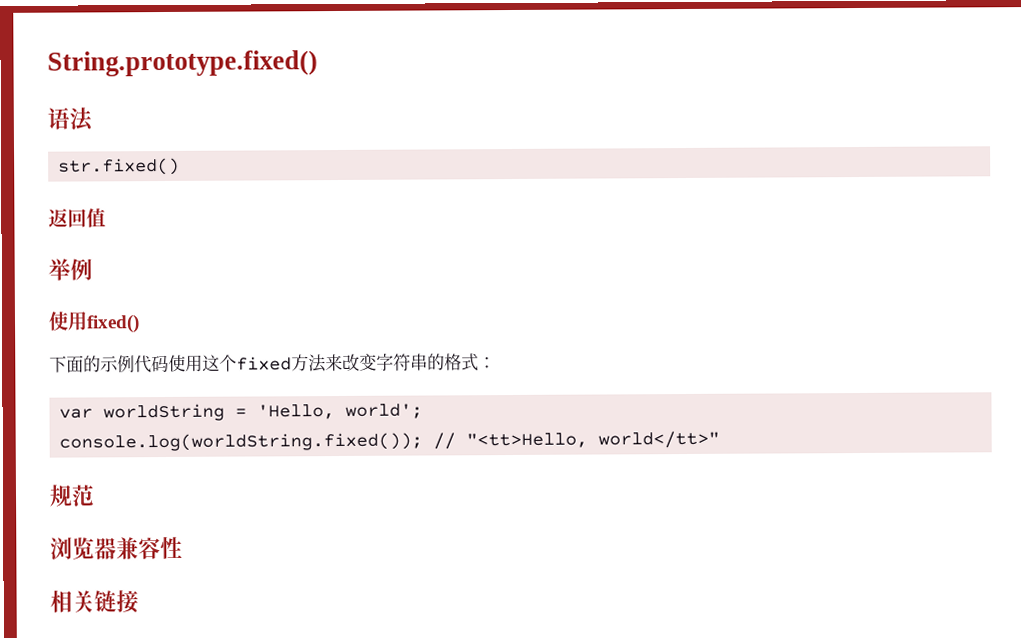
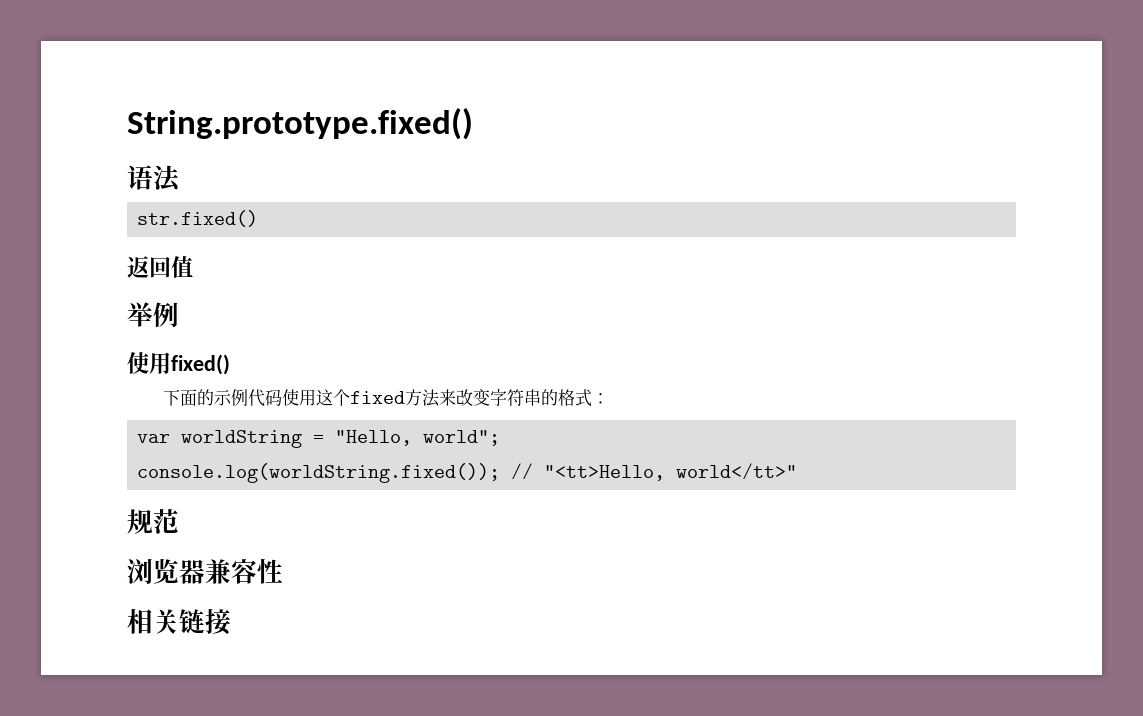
[257,403,424,420] 'Hello, world'; -> [335,430,501,446] "Hello, world";

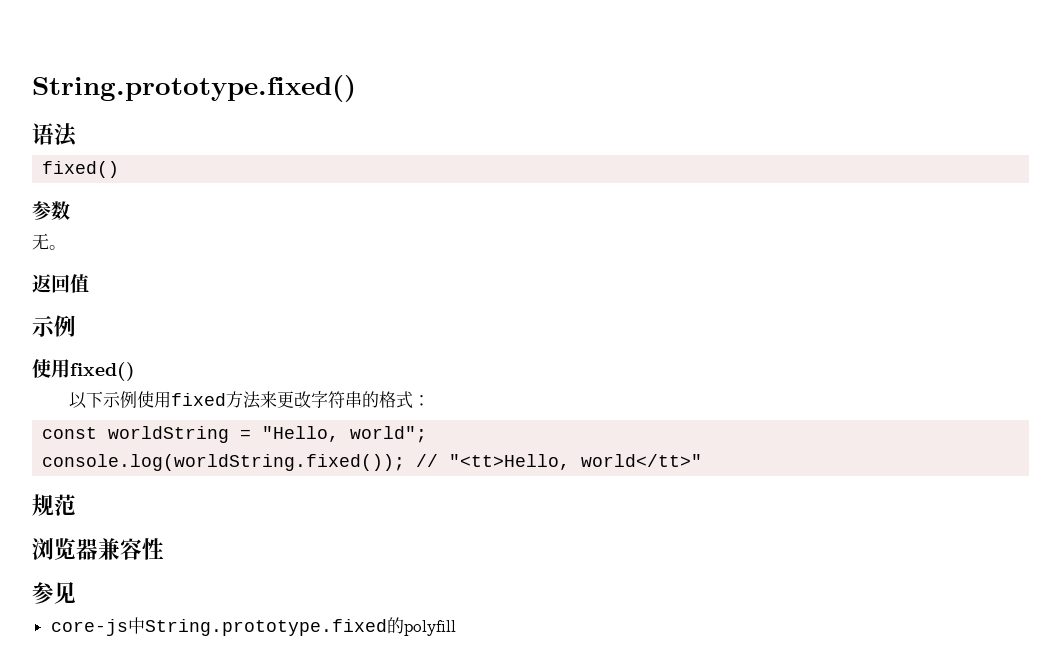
[137,210,259,227] str.fixed() -> [42,161,120,178] [32,201,70,220] [32,233,66,250] fixed() // 参数 // 无。
[127,302,153,327] 举 -> [32,315,55,337] 示
[163,389,351,407] 下面的示例代码使用这个 -> [68,391,171,409] 以下示例使用
[456,389,491,406] 改变 -> [276,391,311,408] 更改
[137,434,171,443] var -> [42,427,98,439] const
[127,608,231,635] 相关链接 -> [32,582,76,604] [50,617,456,636] 参见 // core-js中String.prototype.fixed的polyfill

